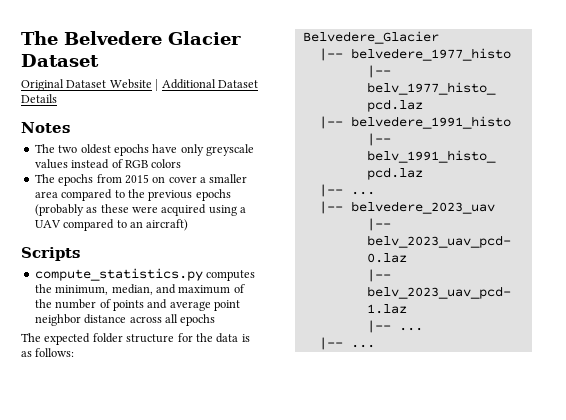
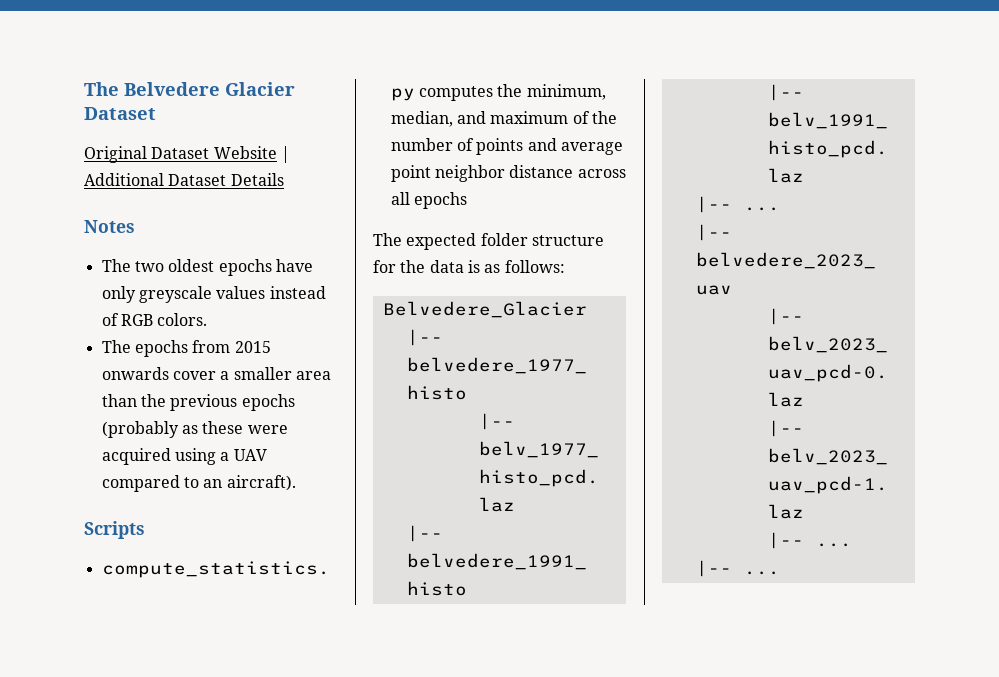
[151,159,182,168] colors -> [157,313,208,326] colors.
[152,176,166,183] on -> [101,367,169,380] onwards
[61,189,125,201] compared to -> [101,394,137,407] than
[146,219,189,231] aircraft) -> [226,475,296,491] aircraft).

